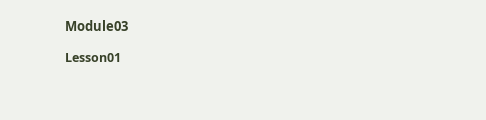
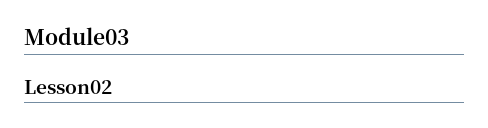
[65,53,121,62] Lesson01 -> [24,80,112,94] Lesson02

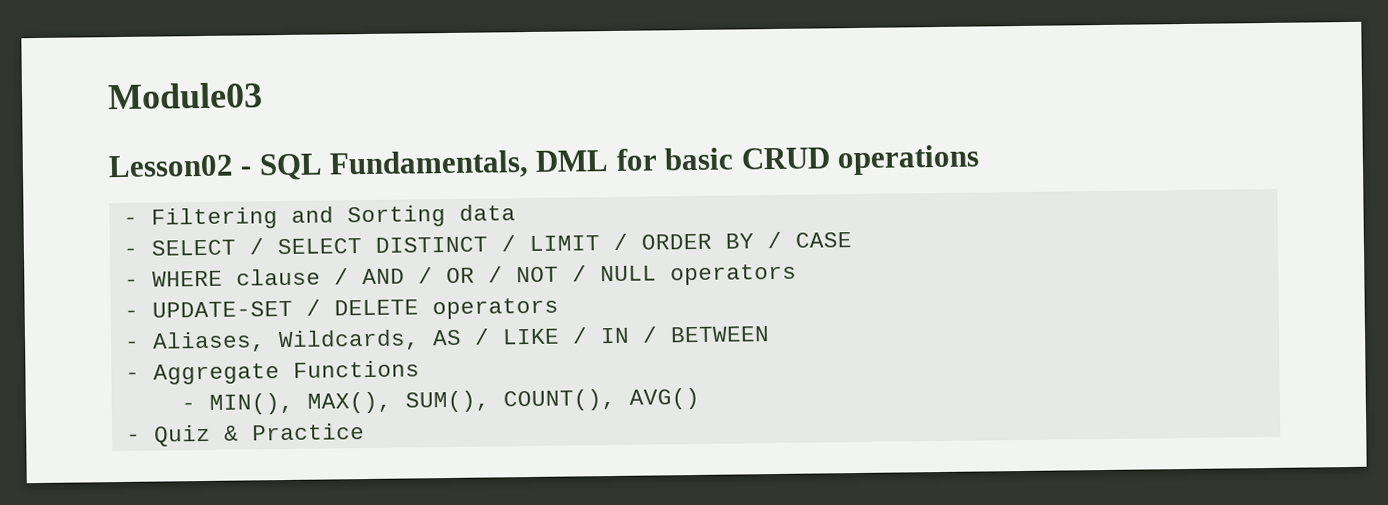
(112, 87) none -> [240,144,980,181] [122,204,516,230] [122,231,852,256] [123,263,797,287] [123,297,559,320] [124,326,770,353] [124,360,420,385] [180,387,700,415] [125,423,365,447] - SQL Fundamentals, DML for basic CRUD operations // - Filtering and Sorting data // - SELECT / SELECT DISTINCT / LIMIT / ORDER BY / CASE // - WHERE clause / AND / OR / NOT / NULL operators // - UPDATE-SET / DELETE operators // - Aliases, Wildcards, AS / LIKE / IN / BETWEEN // - Aggregate Functions // - MIN(), MAX(), SUM(), COUNT(), AVG() // - Quiz & Practice

